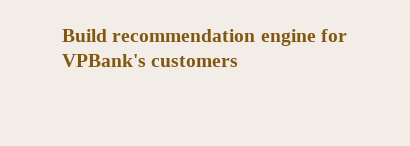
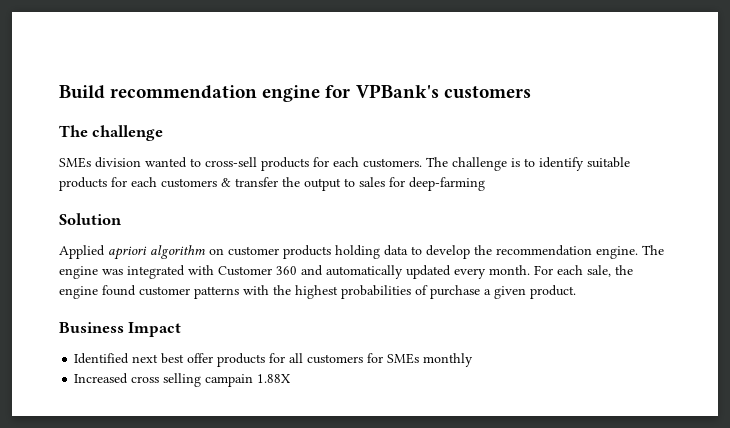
(239, 61) none -> [59,125,164,141] [59,157,630,171] [59,177,485,191] [59,213,122,225] [59,245,664,260] [59,265,633,279] [59,285,576,299] [59,322,182,337] [74,353,474,367] [74,373,292,387] // The challenge // SMEs division wanted to cross-sell products for each customers. The challenge is to identify suitable products for each customers & transfer the output to sales for deep-farming // Solution // Applied apriori algorithm on customer products holding data to develop the recommendation engine. The engine was integrated with Customer 360 and automatically updated every month. For each sale, the engine found customer patterns with the highest probabilities of purchase a given product. // Business Impact // Identified next best offer products for all customers for SMEs monthly // Increased cross selling campain 1.88X

